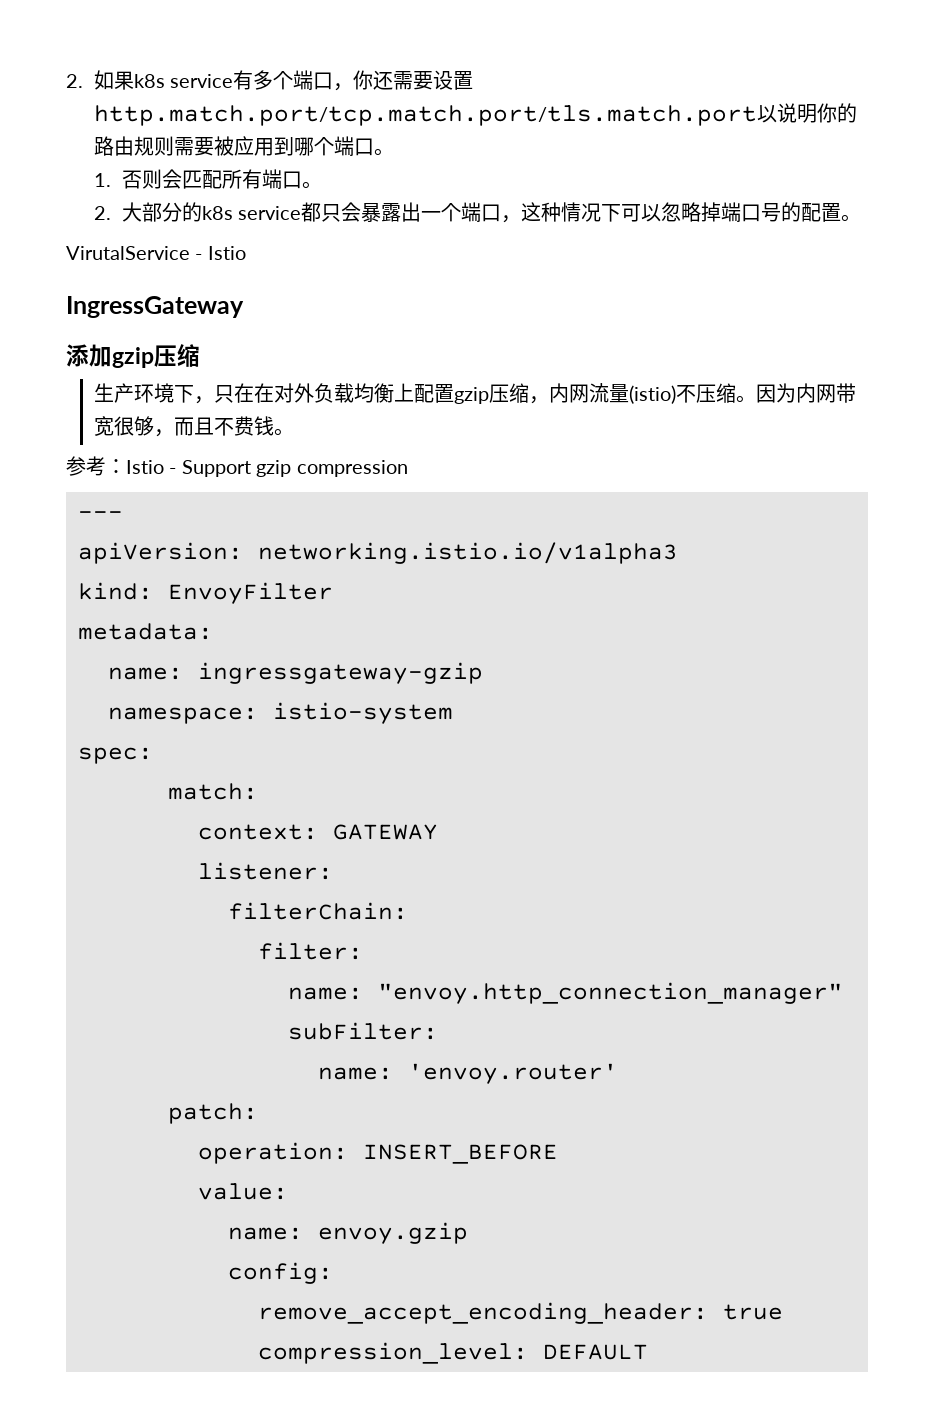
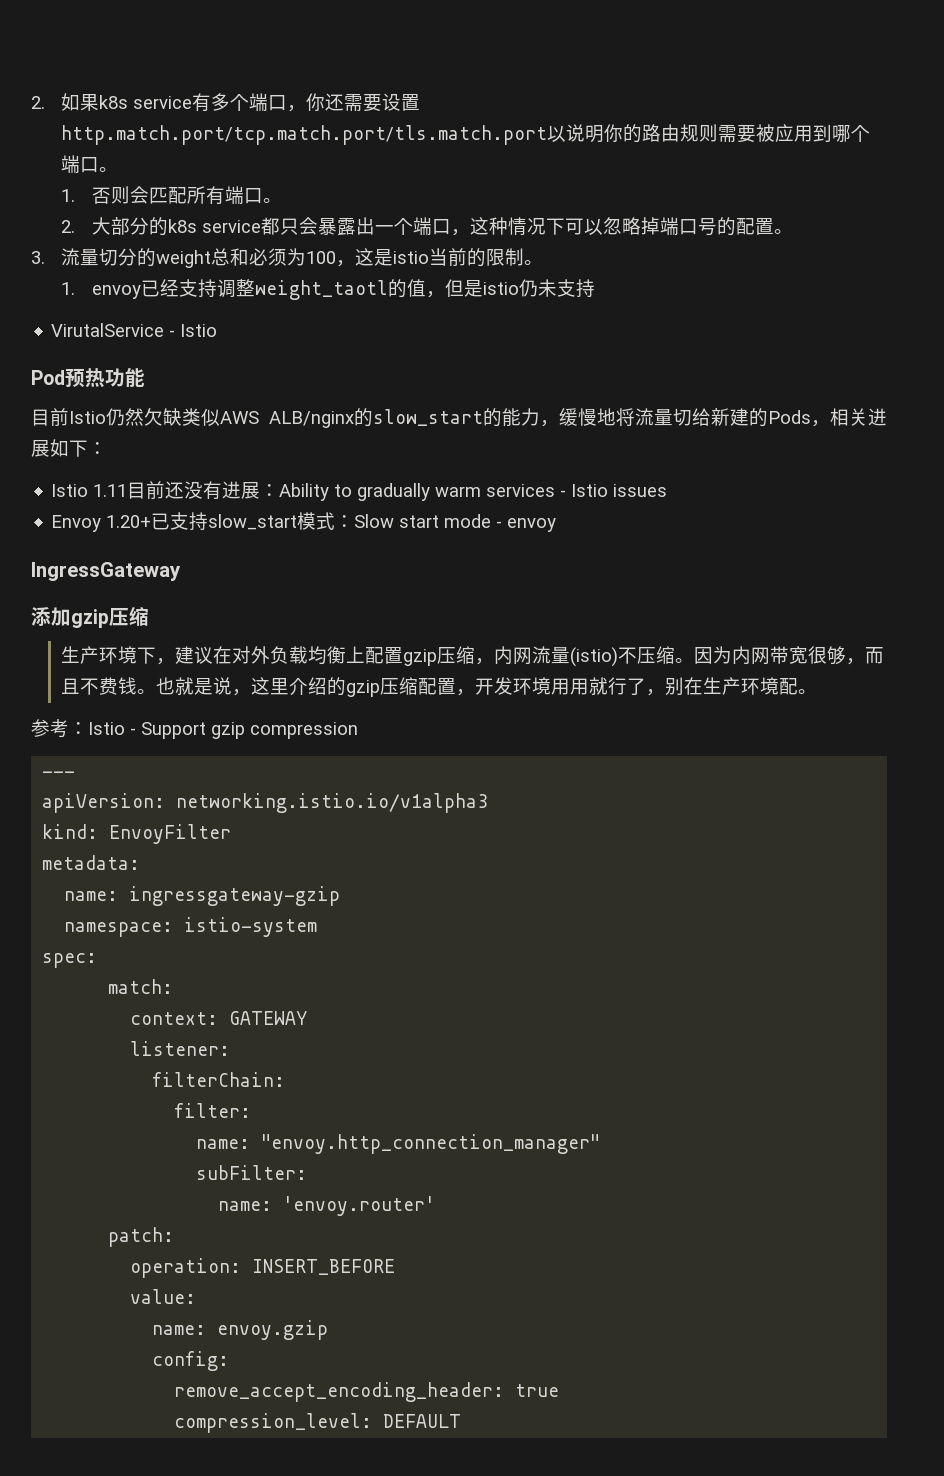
[66,246,246,260] VirutalService - Istio -> [31,248,544,268] [61,279,595,300] [51,323,218,337] [31,368,145,388] [31,408,887,428] [31,439,107,457] [51,481,668,501] [51,512,557,532] 3.流量切分的weight总和必须为100，这是istio当前的限制。 // 1. envoy已经支持调整weight_taotl的值，但是istio仍未支持 // VirutalService - Istio // Pod预热功能 // 目前Istio仍然欠缺类似AWS ALB/nginx的slow_start的能力，缓慢地将流量切给新建的Pods，相关进展如下： // Istio 1.11目前还没有进展：Ability to gradually warm services - Istio issues // Envoy 1.20+已支持slow_start模式：Slow start mode - envoy
[213,383,254,403] 只在 -> [175,646,214,664] 建议
(294, 432) none -> [156,677,818,697] 也就是说，这里介绍的gzip压缩配置，开发环境用用就行了，别在生产环境配。

